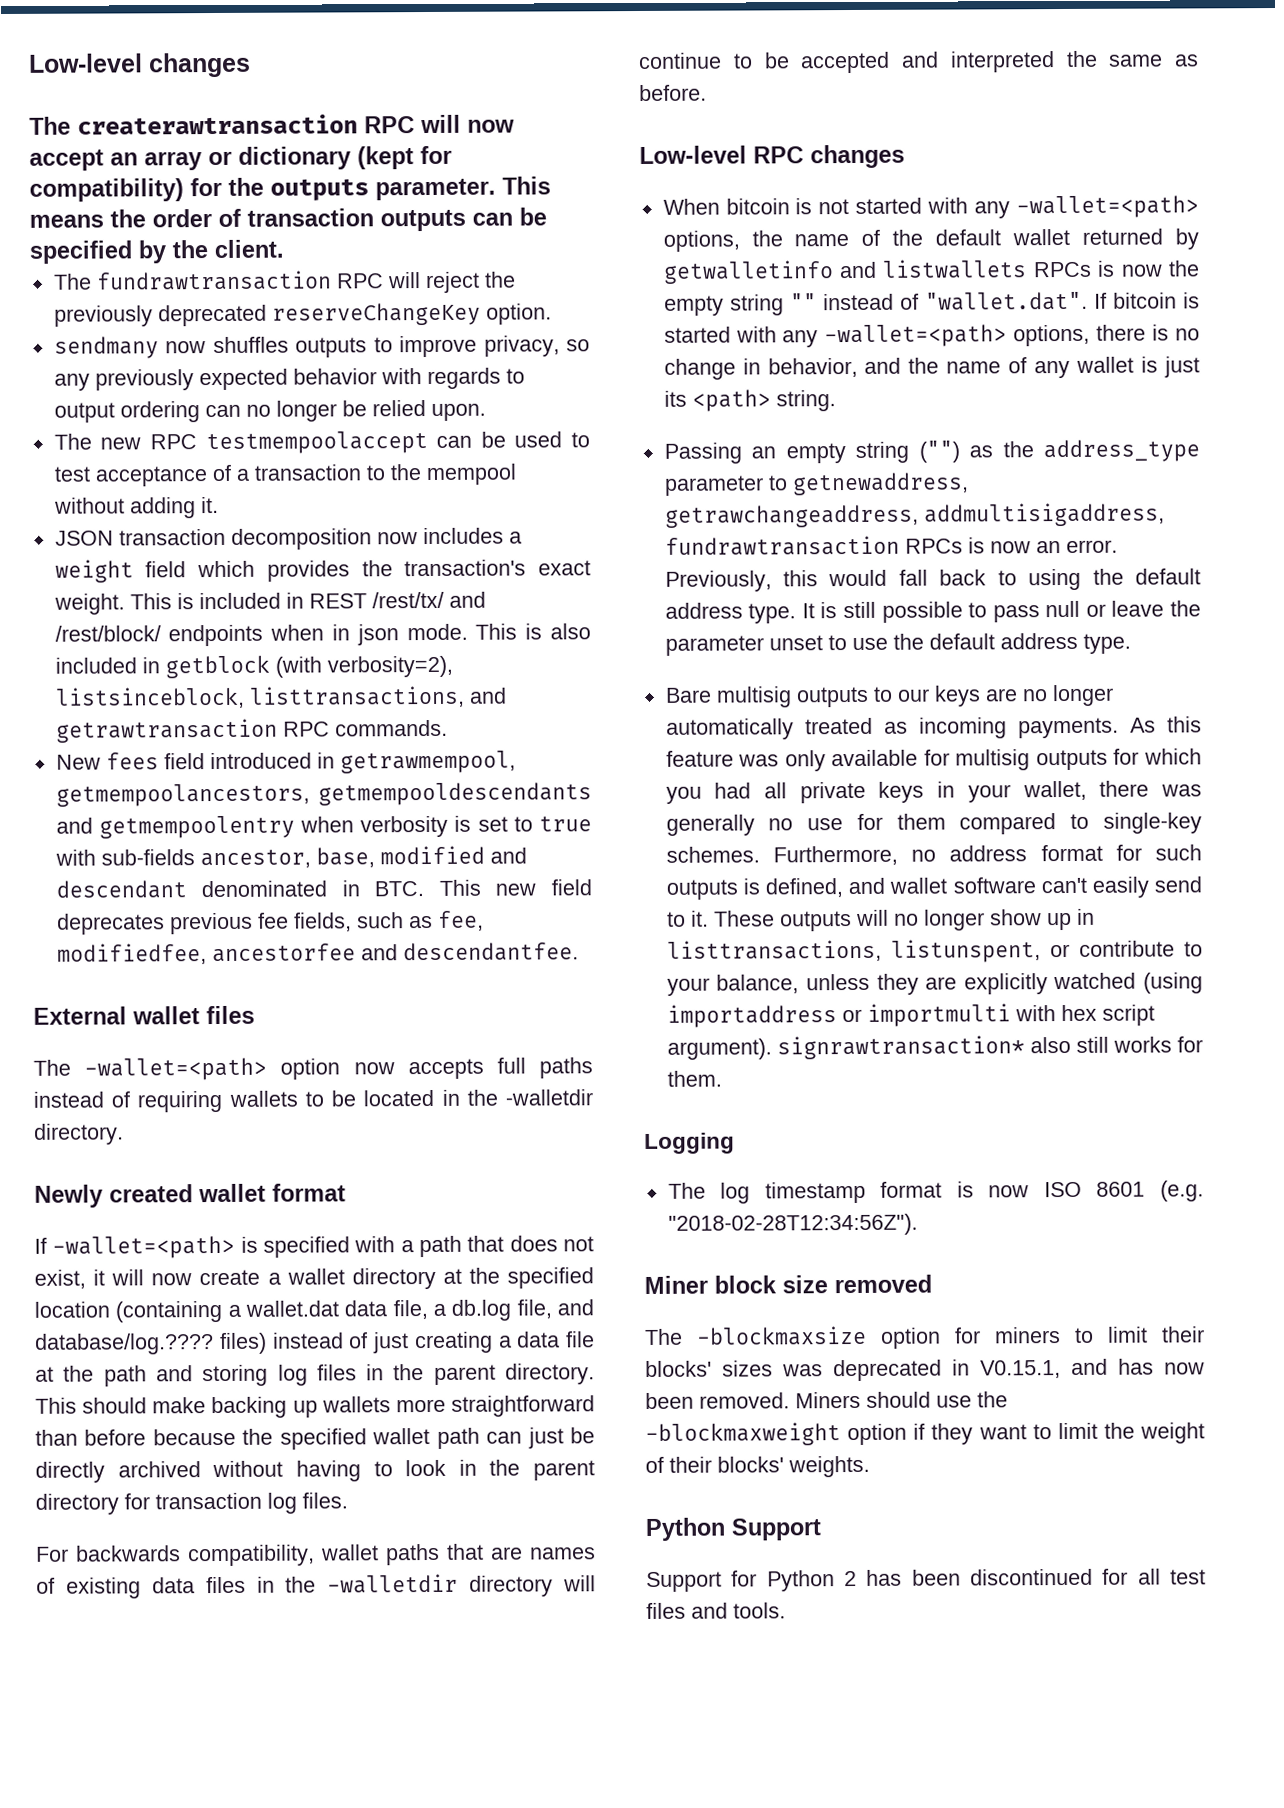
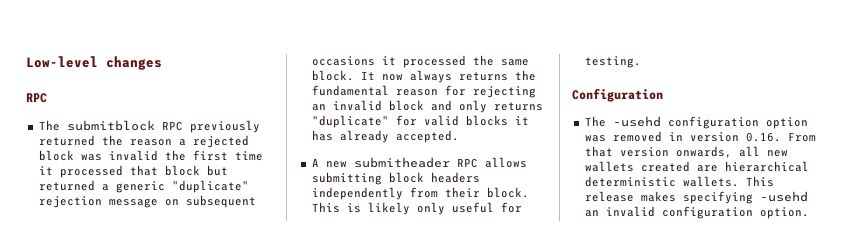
[29,114,515,135] [29,145,452,171] [29,176,551,202] [29,207,547,232] [29,239,284,264] [53,270,516,294] [53,302,552,327] [53,335,591,359] [53,367,525,391] [53,400,486,423] [53,431,590,455] [53,463,517,487] [53,496,219,519] [54,527,522,550] [54,559,591,583] [53,591,486,615] [54,623,591,647] [54,655,453,679] [54,685,507,709] [55,718,448,743] [55,750,516,774] [55,782,592,807] [55,815,592,839] [54,845,527,869] [55,879,592,899] [56,910,484,935] [56,942,579,965] [33,1005,255,1025] [33,1057,593,1081] [33,1089,593,1113] [34,1123,124,1145] [34,1183,346,1208] [34,1235,594,1259] [34,1267,594,1290] [34,1299,594,1323] [35,1331,595,1355] [35,1363,595,1387] [35,1395,595,1419] [35,1427,596,1450] [35,1459,595,1483] [35,1492,348,1515] [36,1543,596,1567] [36,1573,596,1599] [638,50,1199,74] [639,84,707,102] [639,144,905,169] [662,195,1199,219] [662,228,1199,252] [662,259,1200,284] [663,291,1200,316] [663,324,1200,348] [663,356,1200,380] [663,389,836,412] [663,439,1200,464] [663,472,969,496] [664,502,1165,528] [664,535,1118,556] [664,568,1201,592] [664,600,1201,624] [664,632,1131,656] [664,684,1114,708] [665,716,1202,740] [665,748,1202,772] [665,780,1202,804] [665,812,1202,836] [665,844,1202,866] [665,876,1202,900] [666,908,1095,932] [666,939,1203,963] [666,972,1203,996] [666,1003,1155,1028] [666,1035,1203,1060] [666,1070,722,1087] [644,1132,735,1154] [667,1180,1204,1204] [667,1213,918,1236] [644,1274,932,1294] [645,1325,1205,1349] [645,1358,1205,1382] [645,1391,1008,1409] [645,1422,1205,1446] [645,1455,870,1478] [645,1517,821,1541] [646,1568,1206,1592] [646,1602,786,1619] The createrawtransaction RPC will now accept an array or dictionary (kept for compatibility) for the outputs parameter. This means the order of transaction outputs can be specified by the client. // The fundrawtransaction RPC will reject the previously deprecated reserveChangeKey option. // sendmany now shuffles outputs to improve privacy, so any previously expected behavior with regards to output ordering can no longer be relied upon. // The new RPC testmempoolaccept can be used to test acceptance of a transaction to the mempool without adding it. // JSON transaction decomposition now includes a weight field which provides the transaction's exact weight. This is included in REST /rest/tx/ and /rest/block/ endpoints when in json mode. This is also included in getblock (with verbosity=2), listsinceblock, listtransactions, and getrawtransaction RPC commands. // New fees field introduced in getrawmempool, getmempoolancestors, getmempooldescendants and getmempoolentry when verbosity is set to true with sub-fields ancestor, base, modified and descendant denominated in BTC. This new field deprecates previous fee fields, such as fee, modifiedfee, ancestorfee and descendantfee. // External wallet files // The -wallet=<path> option now accepts full paths instead of requiring wallets to be located in the -walletdir directory. // Newly created wallet format // If -wallet=<path> is specified with a path that does not exist, it will now create a wallet directory at the specified location (containing a wallet.dat data file, a db.log file, and database/log.???? files) instead of just creating a data file at the path and storing log files in the parent directory. This should make backing up wallets more straightforward than before because the specified wallet path can just be directly archived without having to look in the parent directory for transaction log files. // For backwards compatibility, wallet paths that are names of existing data files in the -walletdir directory will continue to be accepted and interpreted the same as before. // Low-level RPC changes // When bitcoin is not started with any -wallet=<path> options, the name of the default wallet returned by getwalletinfo and listwallets RPCs is now the empty string "" instead of "wallet.dat". If bitcoin is started with any -wallet=<path> options, there is no change in behavior, and the name of any wallet is just its <path> string. // Passing an empty string ("") as the address_type parameter to getnewaddress, getrawchangeaddress, addmultisigaddress, fundrawtransaction RPCs is now an error. Previously, this would fall back to using the default address type. It is still possible to pass null or leave the parameter unset to use the default address type. // Bare multisig outputs to our keys are no longer automatically treated as incoming payments. As this feature was only available for multisig outputs for which you had all private keys in your wallet, there was generally no use for them compared to single-key schemes. Furthermore, no address format for such outputs is defined, and wallet software can't easily send to it. These outputs will no longer show up in listtransactions, listunspent, or contribute to your balance, unless they are explicitly watched (using importaddress or importmulti with hex script argument). signrawtransaction* also still works for them. // Logging // The log timestamp format is now ISO 8601 (e.g. "2018-02-28T12:34:56Z"). // Miner block size removed // The -blockmaxsize option for miners to limit their blocks' sizes was deprecated in V0.15.1, and has now been removed. Miners should use the -blockmaxweight option if they want to limit the weight of their blocks' weights. // Python Support // Support for Python 2 has been discontinued for all test files and tools. -> [26,93,47,103] [38,120,260,133] [38,135,249,148] [38,150,263,161] [38,165,228,178] [38,180,249,193] [38,195,256,208] [311,55,529,68] [311,70,536,83] [311,85,536,98] [311,100,543,113] [311,115,529,128] [311,130,459,143] [311,157,527,168] [311,172,480,185] [311,187,529,200] [311,202,522,215] [584,56,641,68] [572,88,663,102] [584,116,808,129] [584,131,816,142] [584,146,788,158] [584,161,809,172] [584,176,774,187] [584,191,808,204] [584,206,809,219] RPC // The submitblock RPC previously returned the reason a rejected block was invalid the first time it processed that block but returned a generic "duplicate" rejection message on subsequent occasions it processed the same block. It now always returns the fundamental reason for rejecting an invalid block and only returns "duplicate" for valid blocks it has already accepted. // A new submitheader RPC allows submitting block headers independently from their block. This is likely only useful for testing. // Configuration // The -usehd configuration option was removed in version 0.16. From that version onwards, all new wallets created are hierarchical deterministic wallets. This release makes specifying -usehd an invalid configuration option.

